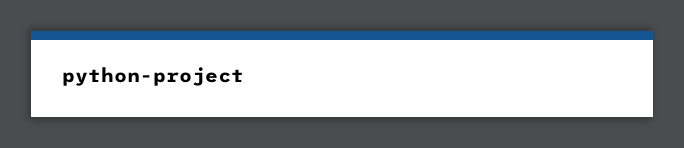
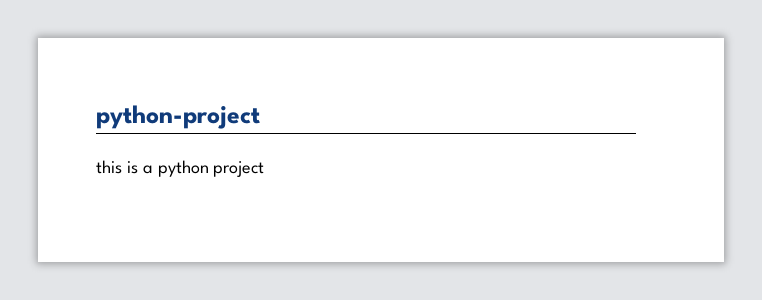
(244, 76) none -> [96,160,265,177] // this is a python project

